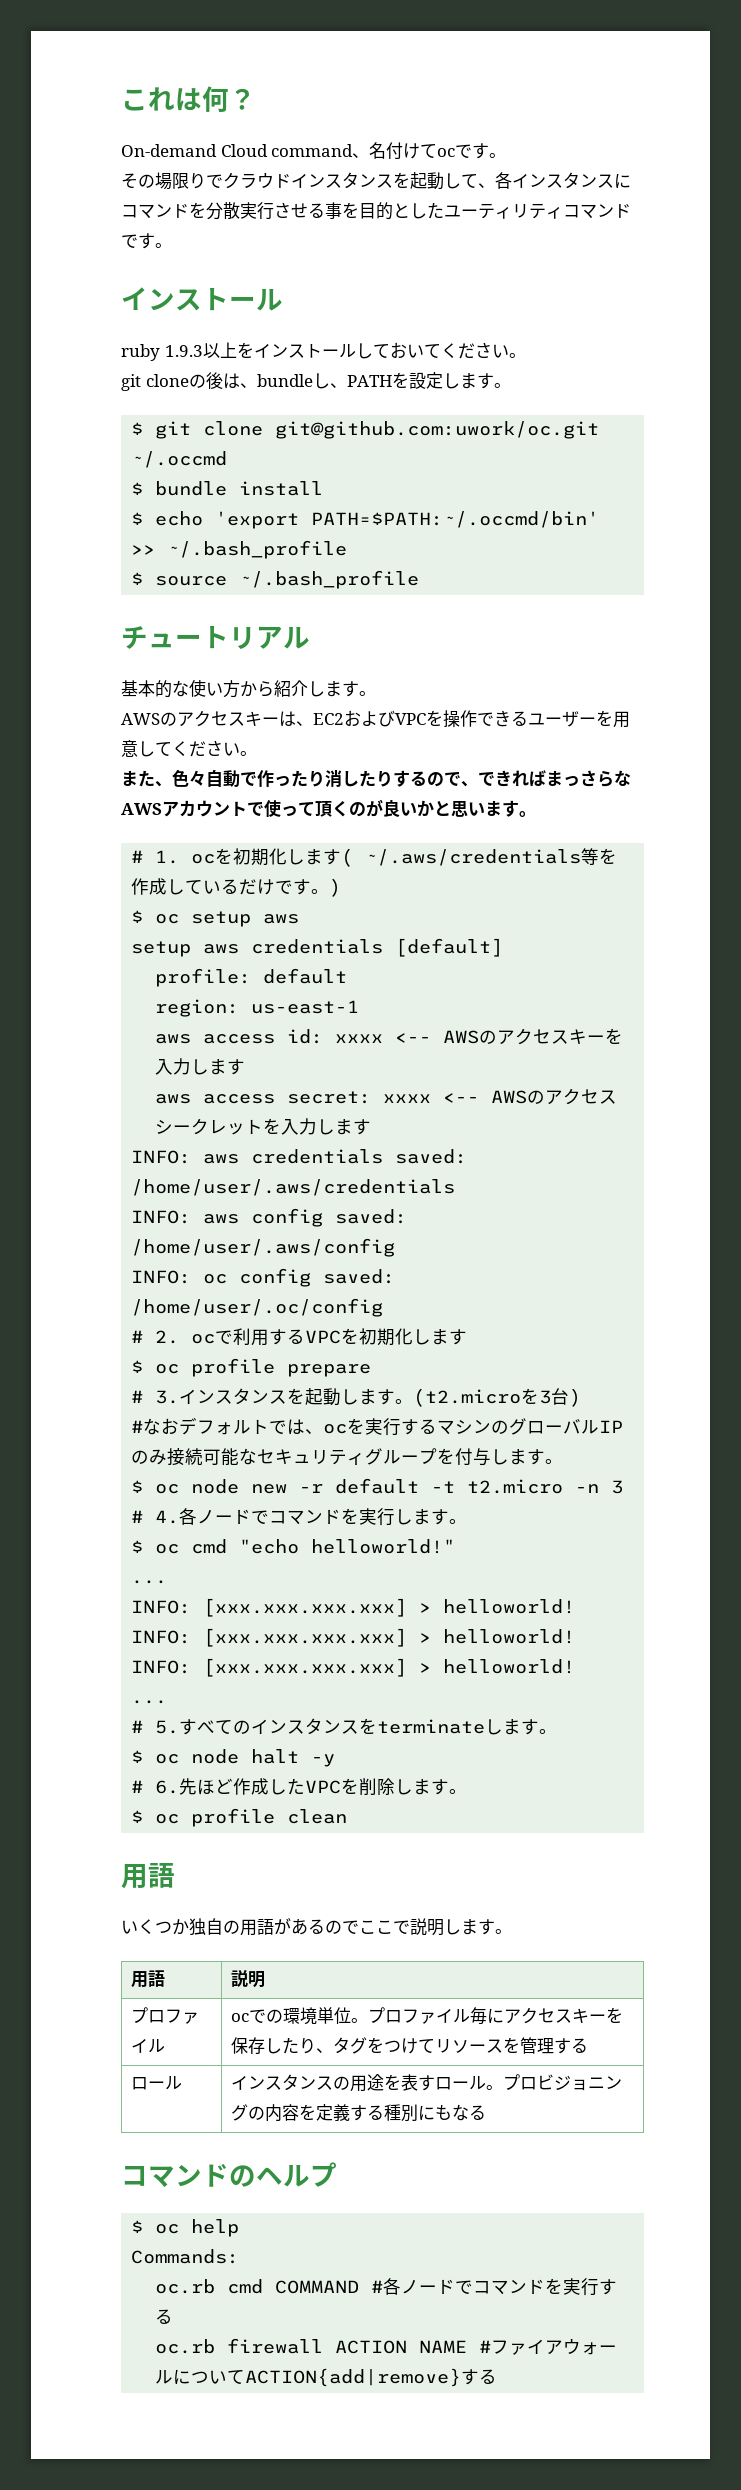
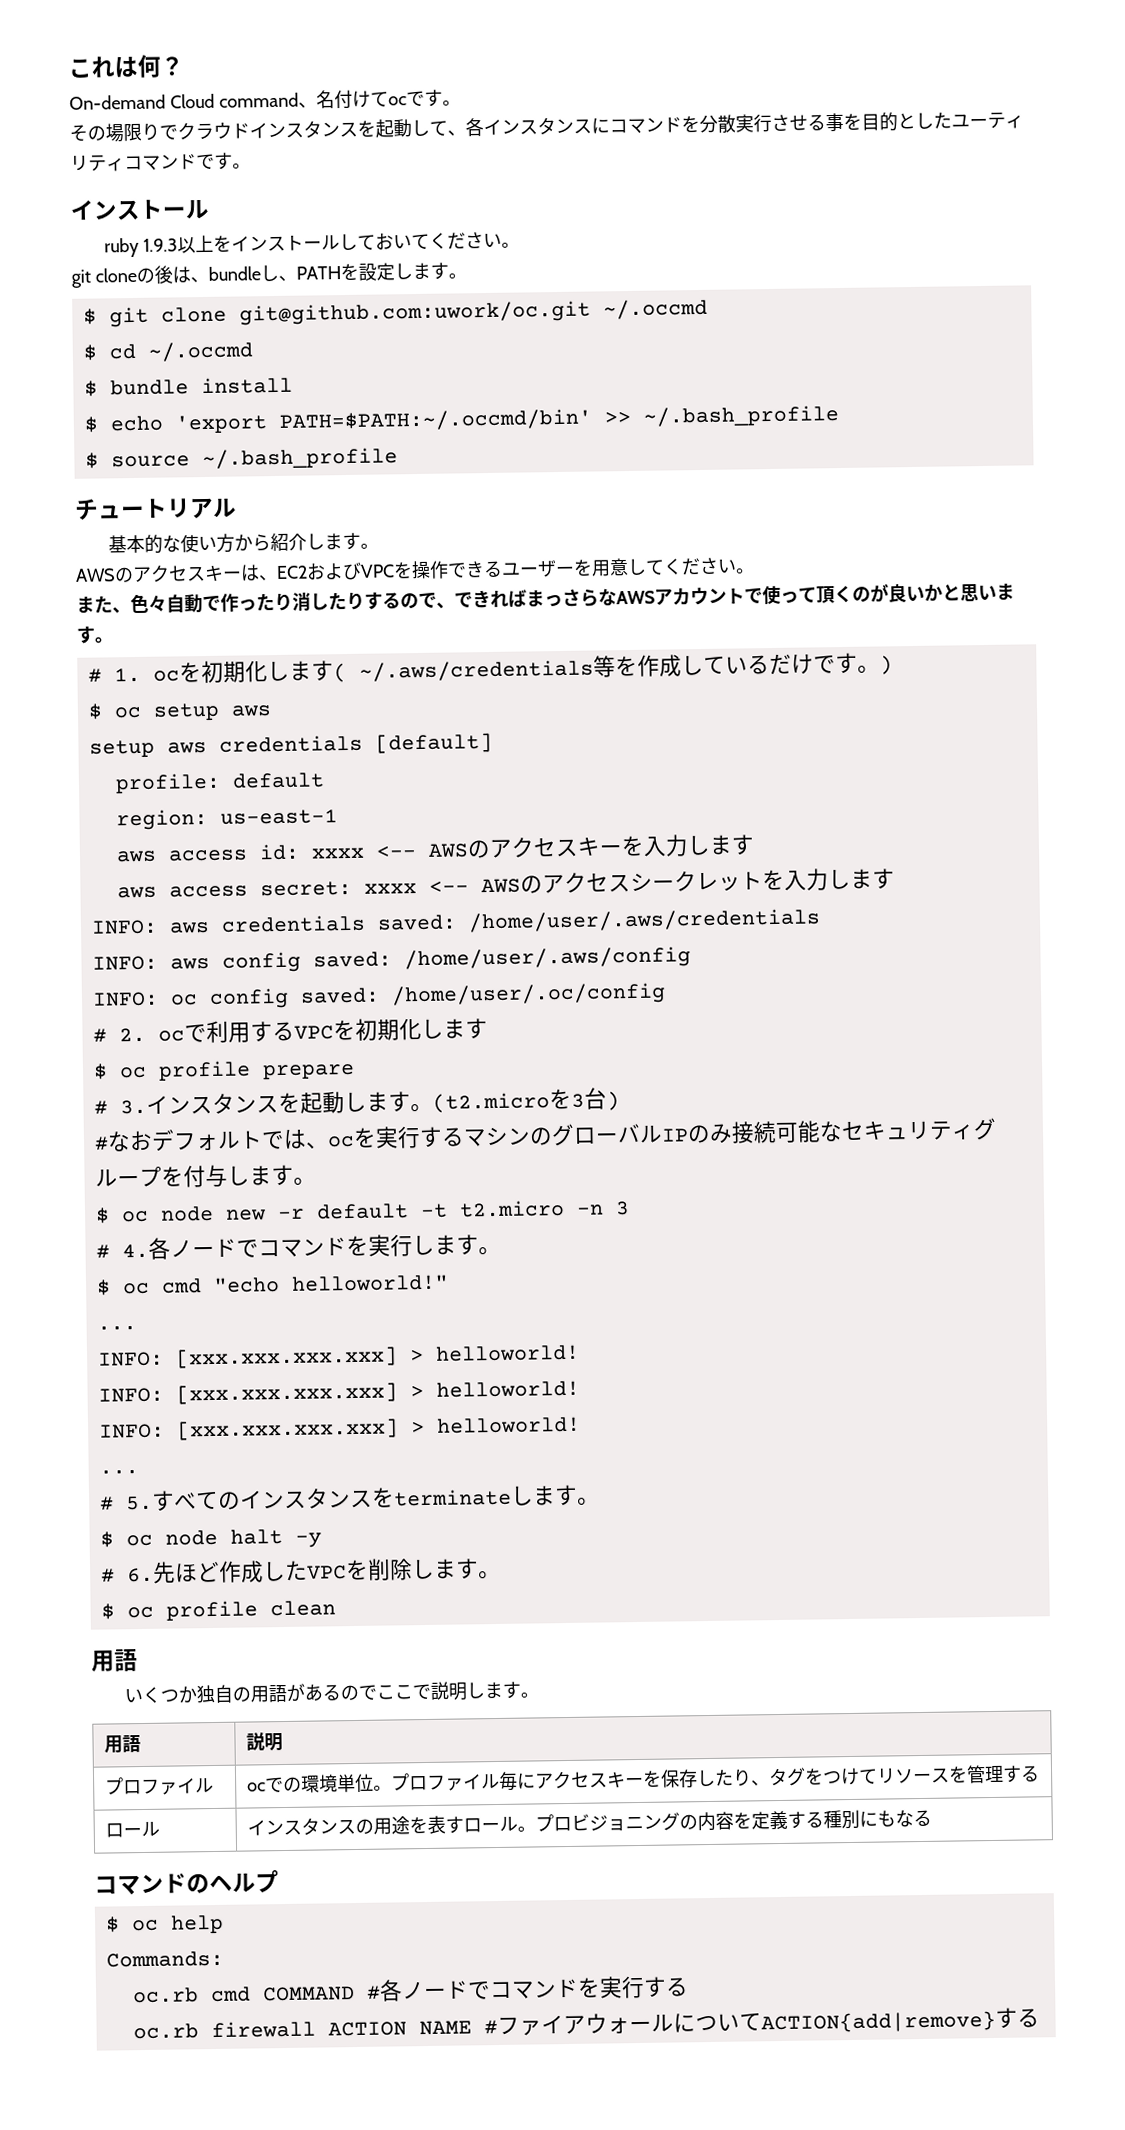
(228, 459) none -> [82,341,254,362] // $ cd ~/.occmd

